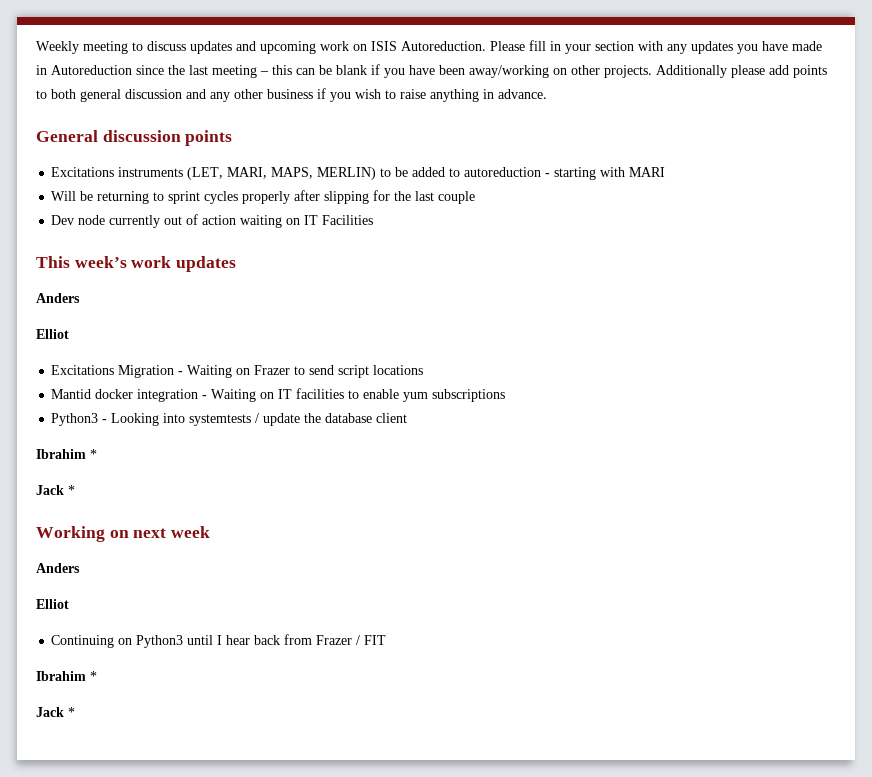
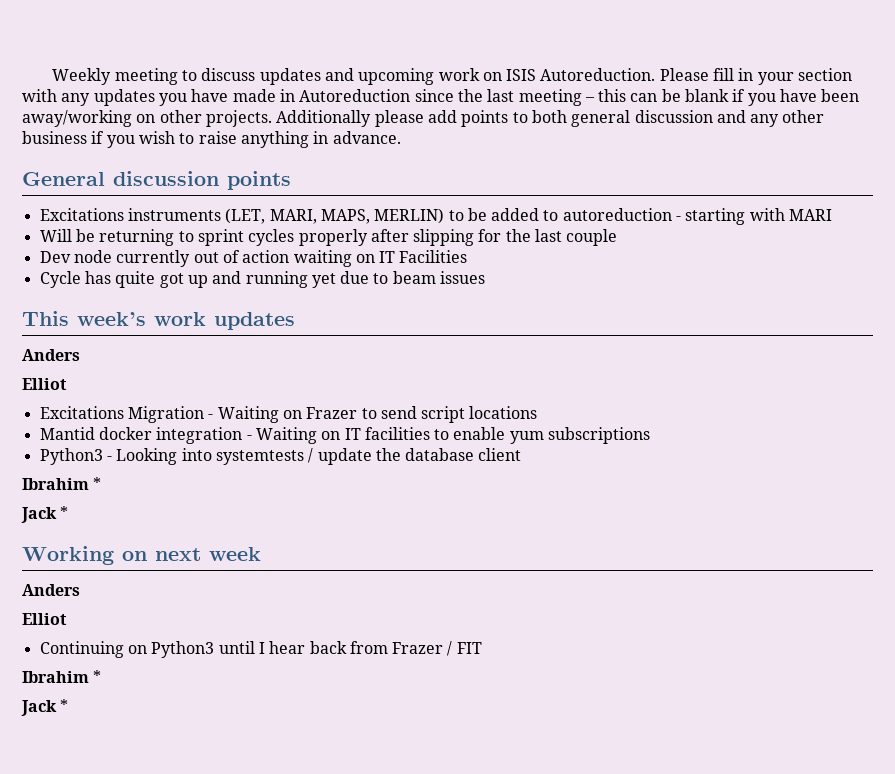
(374, 220) none -> [39,271,486,288] // Cycle has quite got up and running yet due to beam issues

